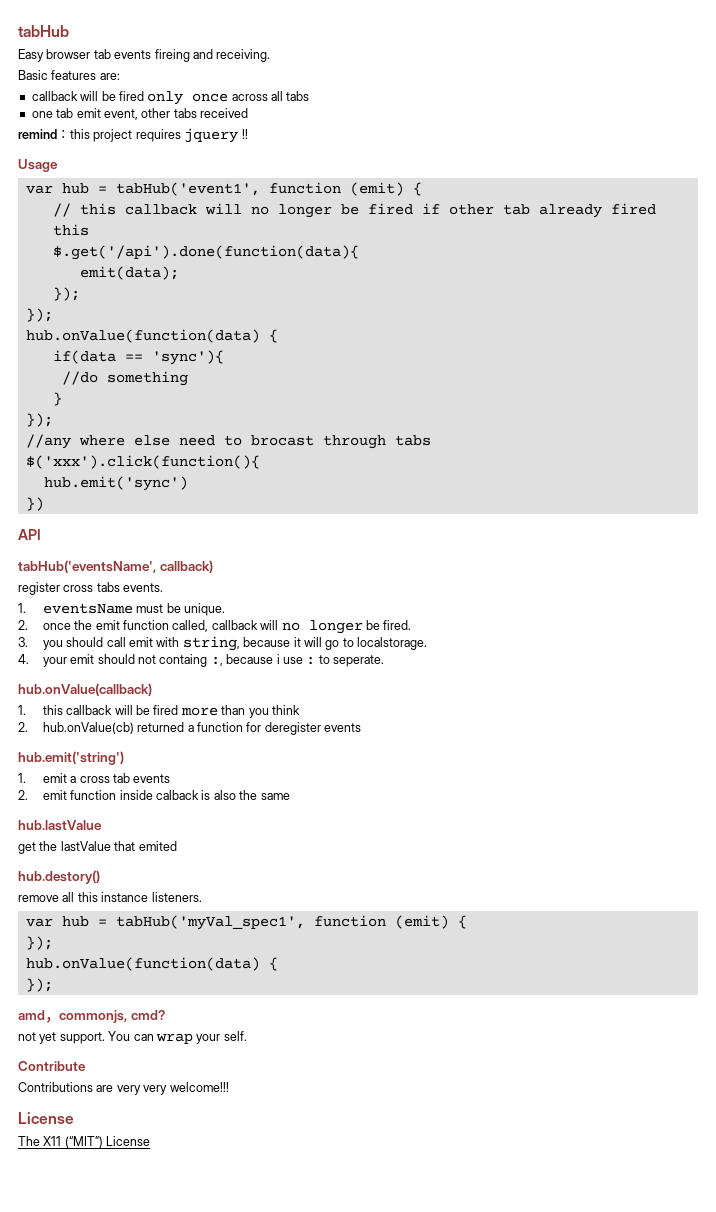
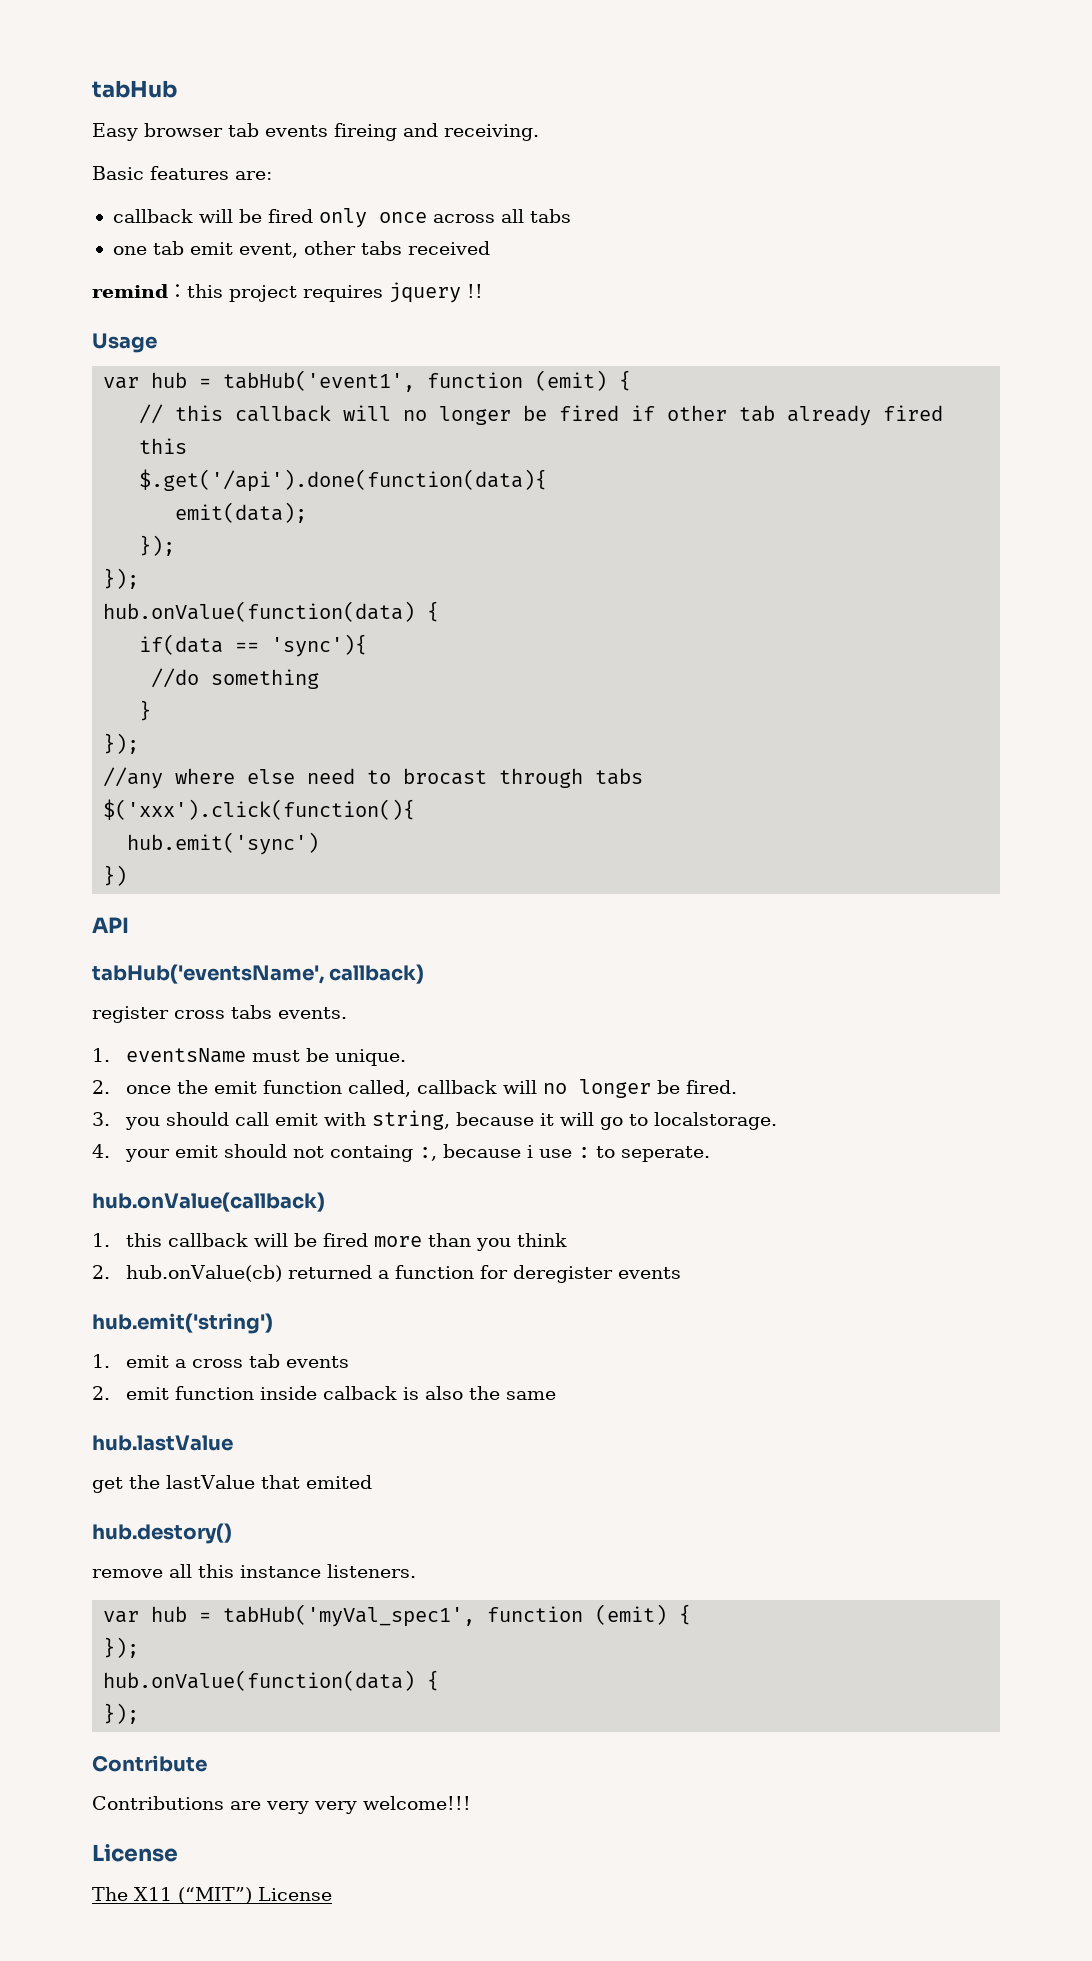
[18,1010,165,1023] [18,1031,247,1044] // amd，commonjs, cmd? // not yet support. You can wrap your self. -> (140, 1713) none

